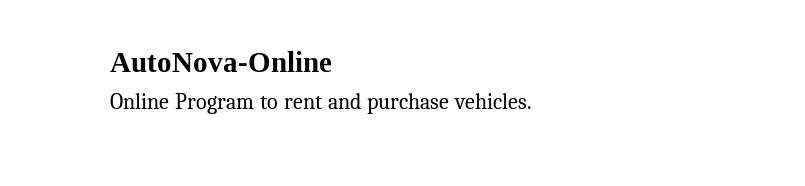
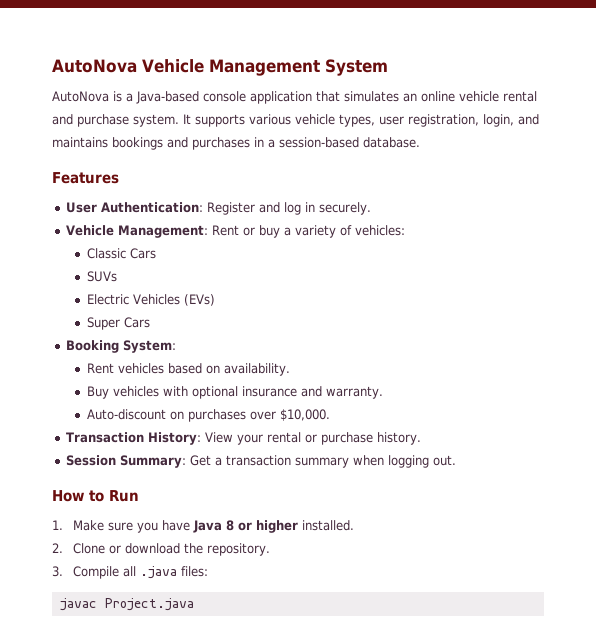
[110,51,332,72] [110,93,532,114] AutoNova-Online // Online Program to rent and purchase vehicles. -> [52,59,388,76] [52,91,537,104] [52,114,539,127] [52,137,420,150] [52,172,119,184] [66,202,372,215] [66,225,406,238] [87,248,157,259] [87,271,118,282] [87,294,216,306] [87,317,151,330] [66,340,177,353] [87,363,291,376] [87,386,384,399] [87,409,331,422] [66,432,422,445] [66,455,457,468] [52,490,139,502] [52,520,354,533] [52,543,270,556] [52,566,208,579] [59,598,194,611] AutoNova Vehicle Management System // AutoNova is a Java-based console application that simulates an online vehicle rental and purchase system. It supports various vehicle types, user registration, login, and maintains bookings and purchases in a session-based database. // Features // User Authentication: Register and log in securely. // Vehicle Management: Rent or buy a variety of vehicles: // Classic Cars // SUVs // Electric Vehicles (EVs) // Super Cars // Booking System: // Rent vehicles based on availability. // Buy vehicles with optional insurance and warranty. // Auto-discount on purchases over $10,000. // Transaction History: View your rental or purchase history. // Session Summary: Get a transaction summary when logging out. // How to Run // 1. Make sure you have Java 8 or higher installed. // 2. Clone or download the repository. // 3. Compile all .java files: // javac Project.java

